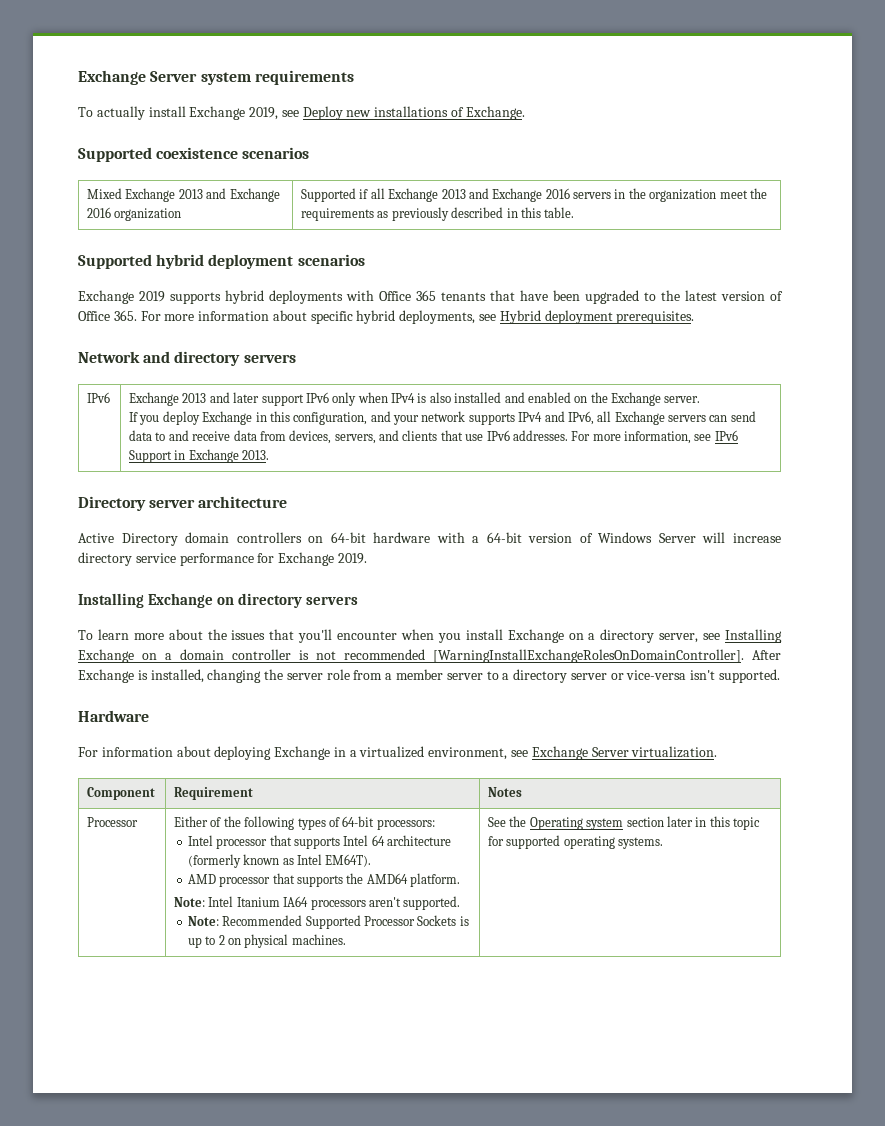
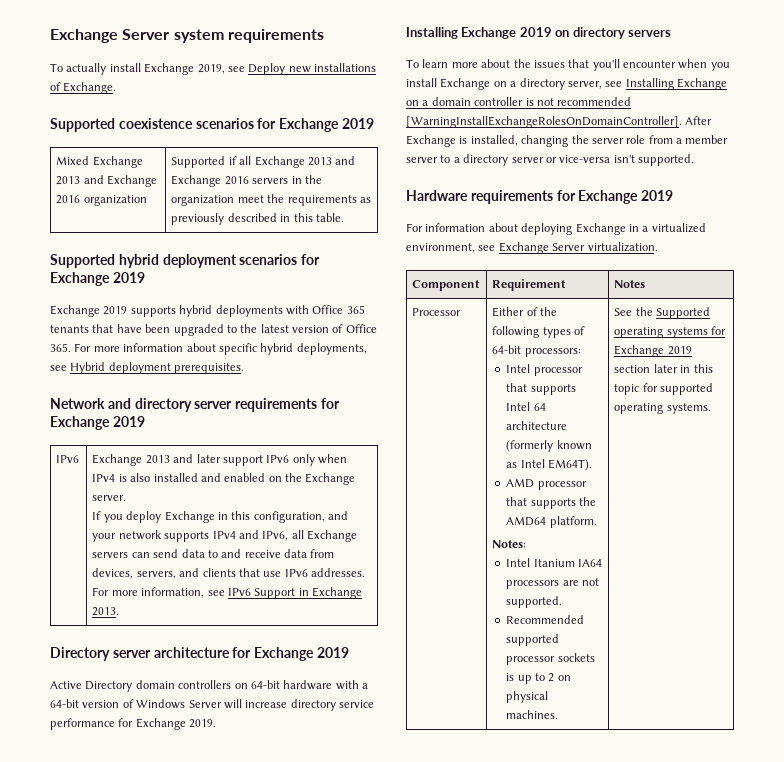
(310, 153) none -> [257,118,374,132] for Exchange 2019
(365, 260) none -> [301,254,321,265] [50,272,145,286] for Exchange 2019
[243,354,296,363] servers -> [194,398,340,412] [50,416,145,430] server requirements for Exchange 2019
(288, 502) none -> [232,647,349,661] for Exchange 2019
(213, 600) none -> [519,27,552,37] 2019
(149, 716) none -> [470,190,674,204] requirements for Exchange 2019
[174,897,206,907] Note: -> [492,540,527,548] Notes: //
[368,896,461,910] [187,915,457,929] aren't supported. // Note: Recommended Supported Processor Sockets -> [562,578,599,586] [506,596,563,608] [506,615,585,624] [506,634,560,646] [506,653,595,665] are not supported. // Recommended supported processor sockets
[529,817,624,830] Operating system -> [656,307,711,319] [614,326,727,338] [614,345,692,357] Supported operating systems for Exchange 2019

